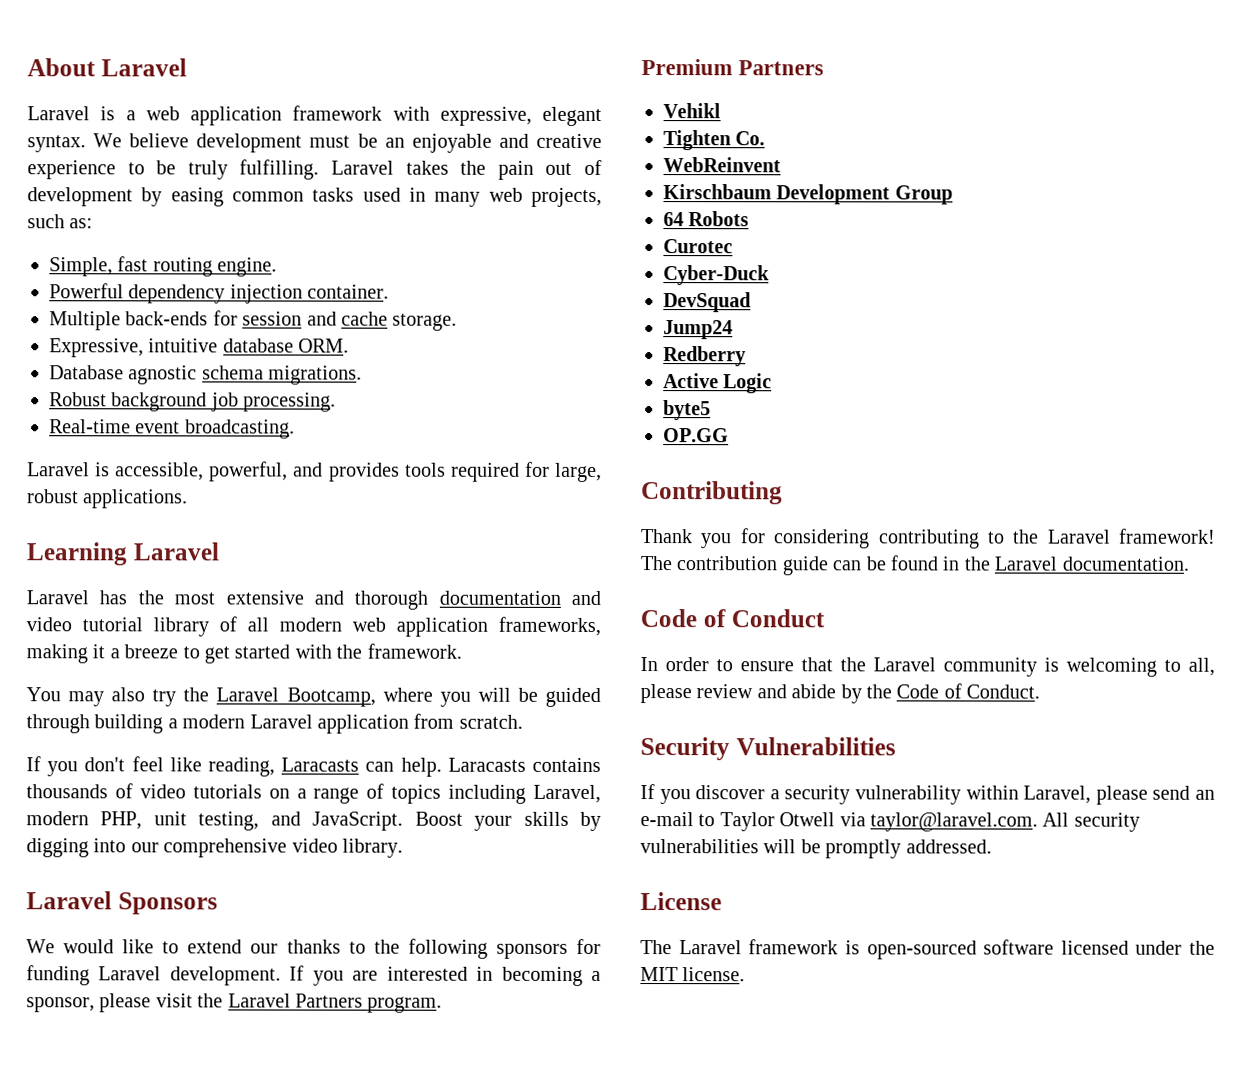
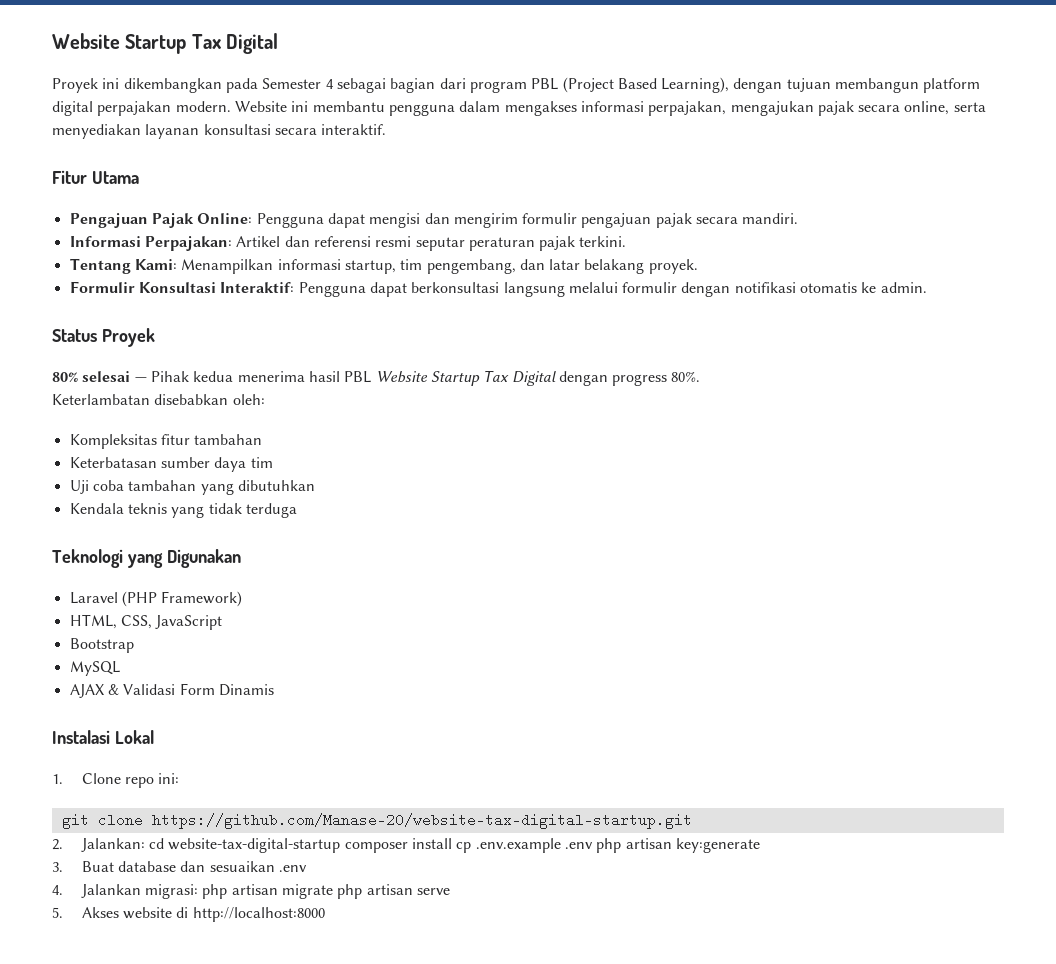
[27,58,187,77] [27,105,602,126] [27,133,602,153] [27,159,603,180] [27,187,602,207] [27,214,94,229] [49,256,278,277] [49,283,390,304] [49,310,458,331] [49,338,350,358] [49,365,363,385] [49,392,337,412] [49,419,295,439] [27,461,602,482] [27,489,189,509] [26,542,219,566] [26,590,601,610] [26,616,601,637] [26,643,462,664] [26,687,602,707] [26,713,523,734] [26,756,601,777] [26,783,601,804] [26,811,602,831] [26,838,403,858] [26,891,218,915] [26,938,602,959] [26,965,602,986] [26,993,443,1013] [641,59,825,76] [663,103,721,119] [663,130,766,151] [663,157,781,173] [663,184,953,205] [663,211,750,227] [663,239,733,254] [663,265,770,286] [663,292,751,313] [663,320,733,340] [663,346,746,367] [663,373,773,394] [663,400,711,421] [663,428,729,443] [641,481,783,505] [640,528,1216,549] [640,555,1189,576] [640,609,825,628] [640,657,1215,677] [640,683,1041,704] [640,737,896,761] [640,784,1215,805] [640,812,1140,832] [640,839,992,859] [640,892,722,911] [640,939,1215,960] [640,967,746,982] About Laravel // Laravel is a web application framework with expressive, elegant syntax. We believe development must be an enjoyable and creative experience to be truly fulfilling. Laravel takes the pain out of development by easing common tasks used in many web projects, such as: // Simple, fast routing engine. // Powerful dependency injection container. // Multiple back-ends for session and cache storage. // Expressive, intuitive database ORM. // Database agnostic schema migrations. // Robust background job processing. // Real-time event broadcasting. // Laravel is accessible, powerful, and provides tools required for large, robust applications. // Learning Laravel // Laravel has the most extensive and thorough documentation and video tutorial library of all modern web application frameworks, making it a breeze to get started with the framework. // You may also try the Laravel Bootcamp, where you will be guided through building a modern Laravel application from scratch. // If you don't feel like reading, Laracasts can help. Laracasts contains thousands of video tutorials on a range of topics including Laravel, modern PHP, unit testing, and JavaScript. Boost your skills by digging into our comprehensive video library. // Laravel Sponsors // We would like to extend our thanks to the following sponsors for funding Laravel development. If you are interested in becoming a sponsor, please visit the Laravel Partners program. // Premium Partners // Vehikl // Tighten Co. // WebReinvent // Kirschbaum Development Group // 64 Robots // Curotec // Cyber-Duck // DevSquad // Jump24 // Redberry // Active Logic // byte5 // OP.GG // Contributing // Thank you for considering contributing to the Laravel framework! The contribution guide can be found in the Laravel documentation. // Code of Conduct // In order to ensure that the Laravel community is welcoming to all, please review and abide by the Code of Conduct. // Security Vulnerabilities // If you discover a security vulnerability within Laravel, please send an e-mail to Taylor Otwell via taylor@laravel.com. All security vulnerabilities will be promptly addressed. // License // The Laravel framework is open-sourced software licensed under the MIT license. -> [52,33,279,54] [52,77,981,93] [52,101,986,116] [52,124,387,139] [52,170,139,184] [69,213,799,228] [69,236,627,251] [69,258,698,274] [69,281,927,297] [52,328,155,347] [52,370,701,386] [52,394,265,405] [69,434,263,449] [69,457,273,472] [69,480,315,495] [69,503,297,518] [52,549,241,568] [69,591,243,607] [69,614,223,630] [69,638,134,653] [69,661,120,676] [69,683,274,698] [52,730,154,744] [52,773,180,788] [61,813,692,829] [52,838,760,853] [52,861,307,872] [52,884,450,899] [52,907,325,922] Website Startup Tax Digital // Proyek ini dikembangkan pada Semester 4 sebagai bagian dari program PBL (Project Based Learning), dengan tujuan membangun platform digital perpajakan modern. Website ini membantu pengguna dalam mengakses informasi perpajakan, mengajukan pajak secara online, serta menyediakan layanan konsultasi secara interaktif. // Fitur Utama // Pengajuan Pajak Online: Pengguna dapat mengisi dan mengirim formulir pengajuan pajak secara mandiri. // Informasi Perpajakan: Artikel dan referensi resmi seputar peraturan pajak terkini. // Tentang Kami: Menampilkan informasi startup, tim pengembang, dan latar belakang proyek. // Formulir Konsultasi Interaktif: Pengguna dapat berkonsultasi langsung melalui formulir dengan notifikasi otomatis ke admin. // Status Proyek // 80% selesai — Pihak kedua menerima hasil PBL Website Startup Tax Digital dengan progress 80%. // Keterlambatan disebabkan oleh: // Kompleksitas fitur tambahan // Keterbatasan sumber daya tim // Uji coba tambahan yang dibutuhkan // Kendala teknis yang tidak terduga // Teknologi yang Digunakan // Laravel (PHP Framework) // HTML, CSS, JavaScript // Bootstrap // MySQL // AJAX & Validasi Form Dinamis // Instalasi Lokal // 1. Clone repo ini: // git clone https://github.com/Manase-20/website-tax-digital-startup.git // 2. Jalankan: cd website-tax-digital-startup composer install cp .env.example .env php artisan key:generate // 3. Buat database dan sesuaikan .env // 4. Jalankan migrasi: php artisan migrate php artisan serve // 5. Akses website di http://localhost:8000

